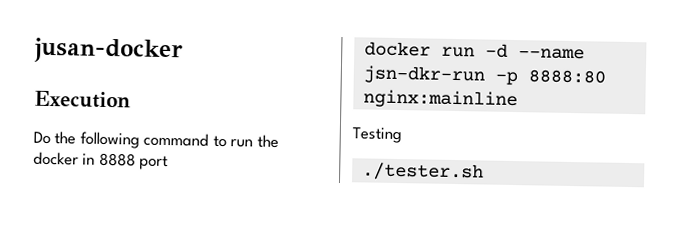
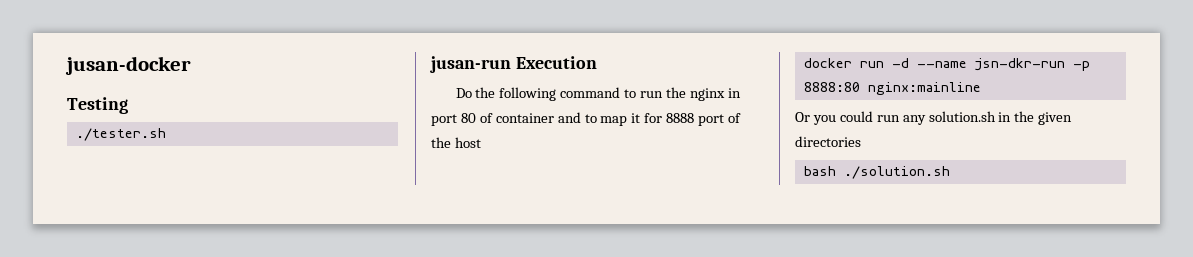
(183, 51) none -> [67,97,128,114] [75,128,166,141] [430,56,511,73] Testing // ./tester.sh // jusan-run
[33,151,96,166] docker in -> [689,88,741,101] [431,112,663,126] nginx in port 80 of container and to map it for
(169, 163) none -> [728,113,742,123] [431,137,481,148] of the host
[352,127,402,144] [361,162,484,182] Testing // ./tester.sh -> [795,111,1073,125] [795,136,861,147] [803,166,950,179] Or you could run any solution.sh in the given directories // bash ./solution.sh

